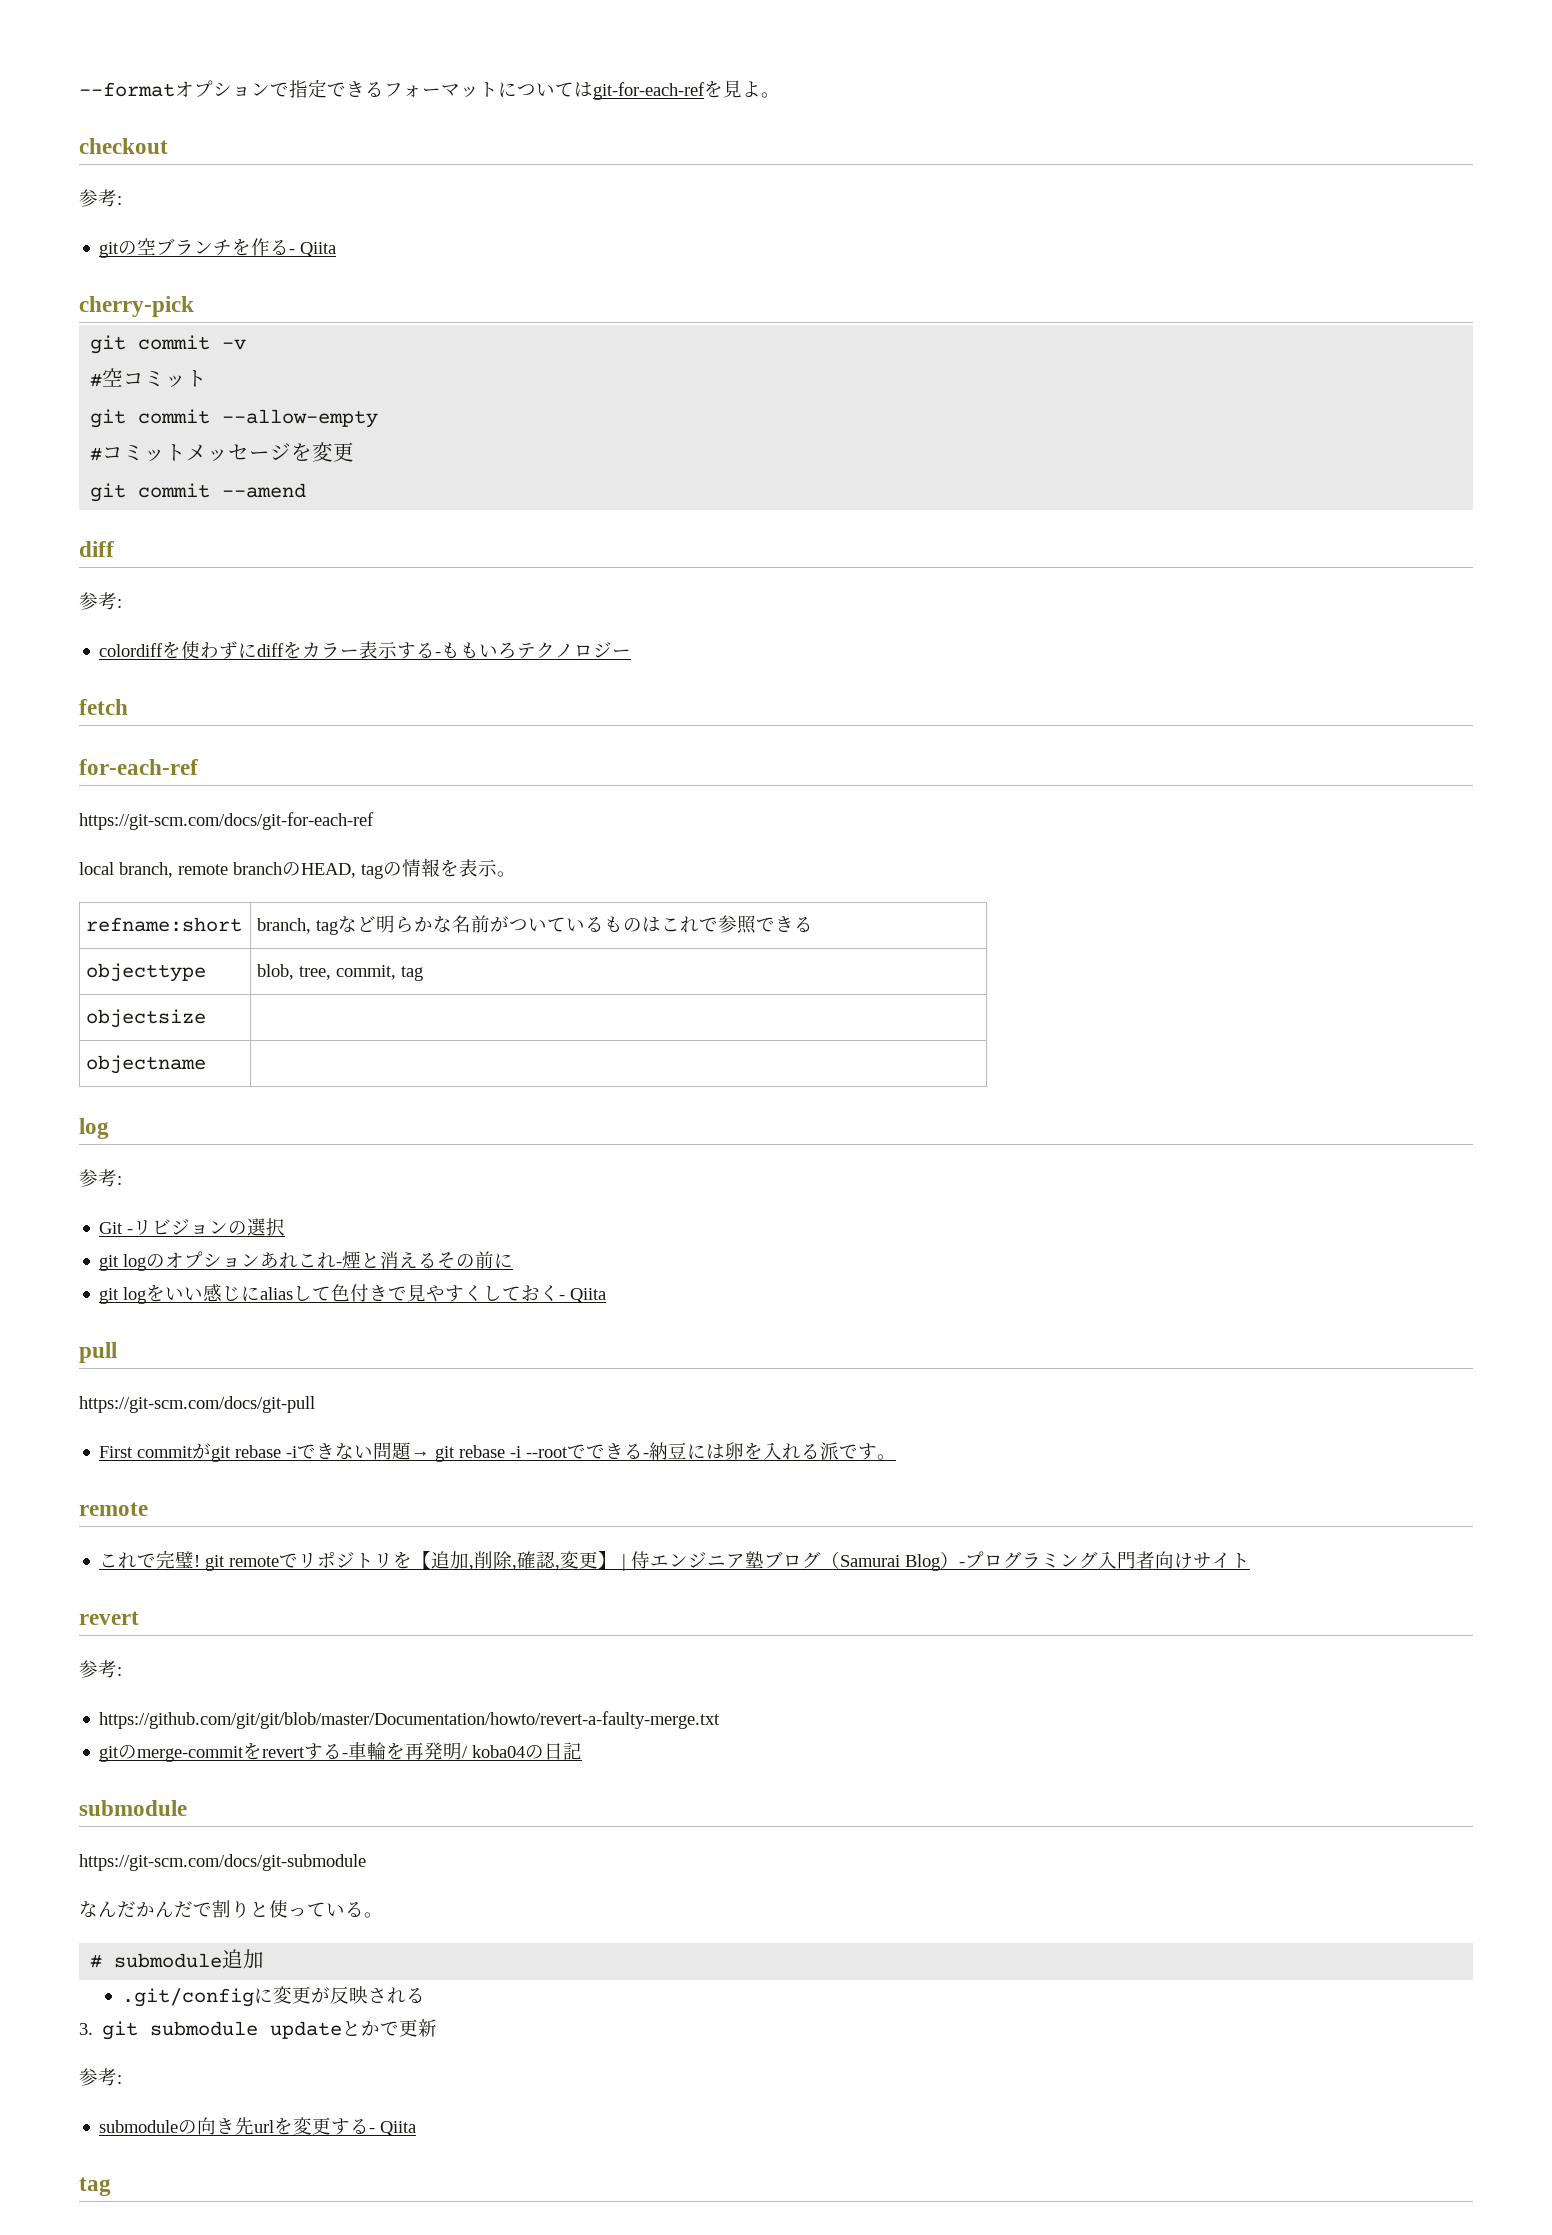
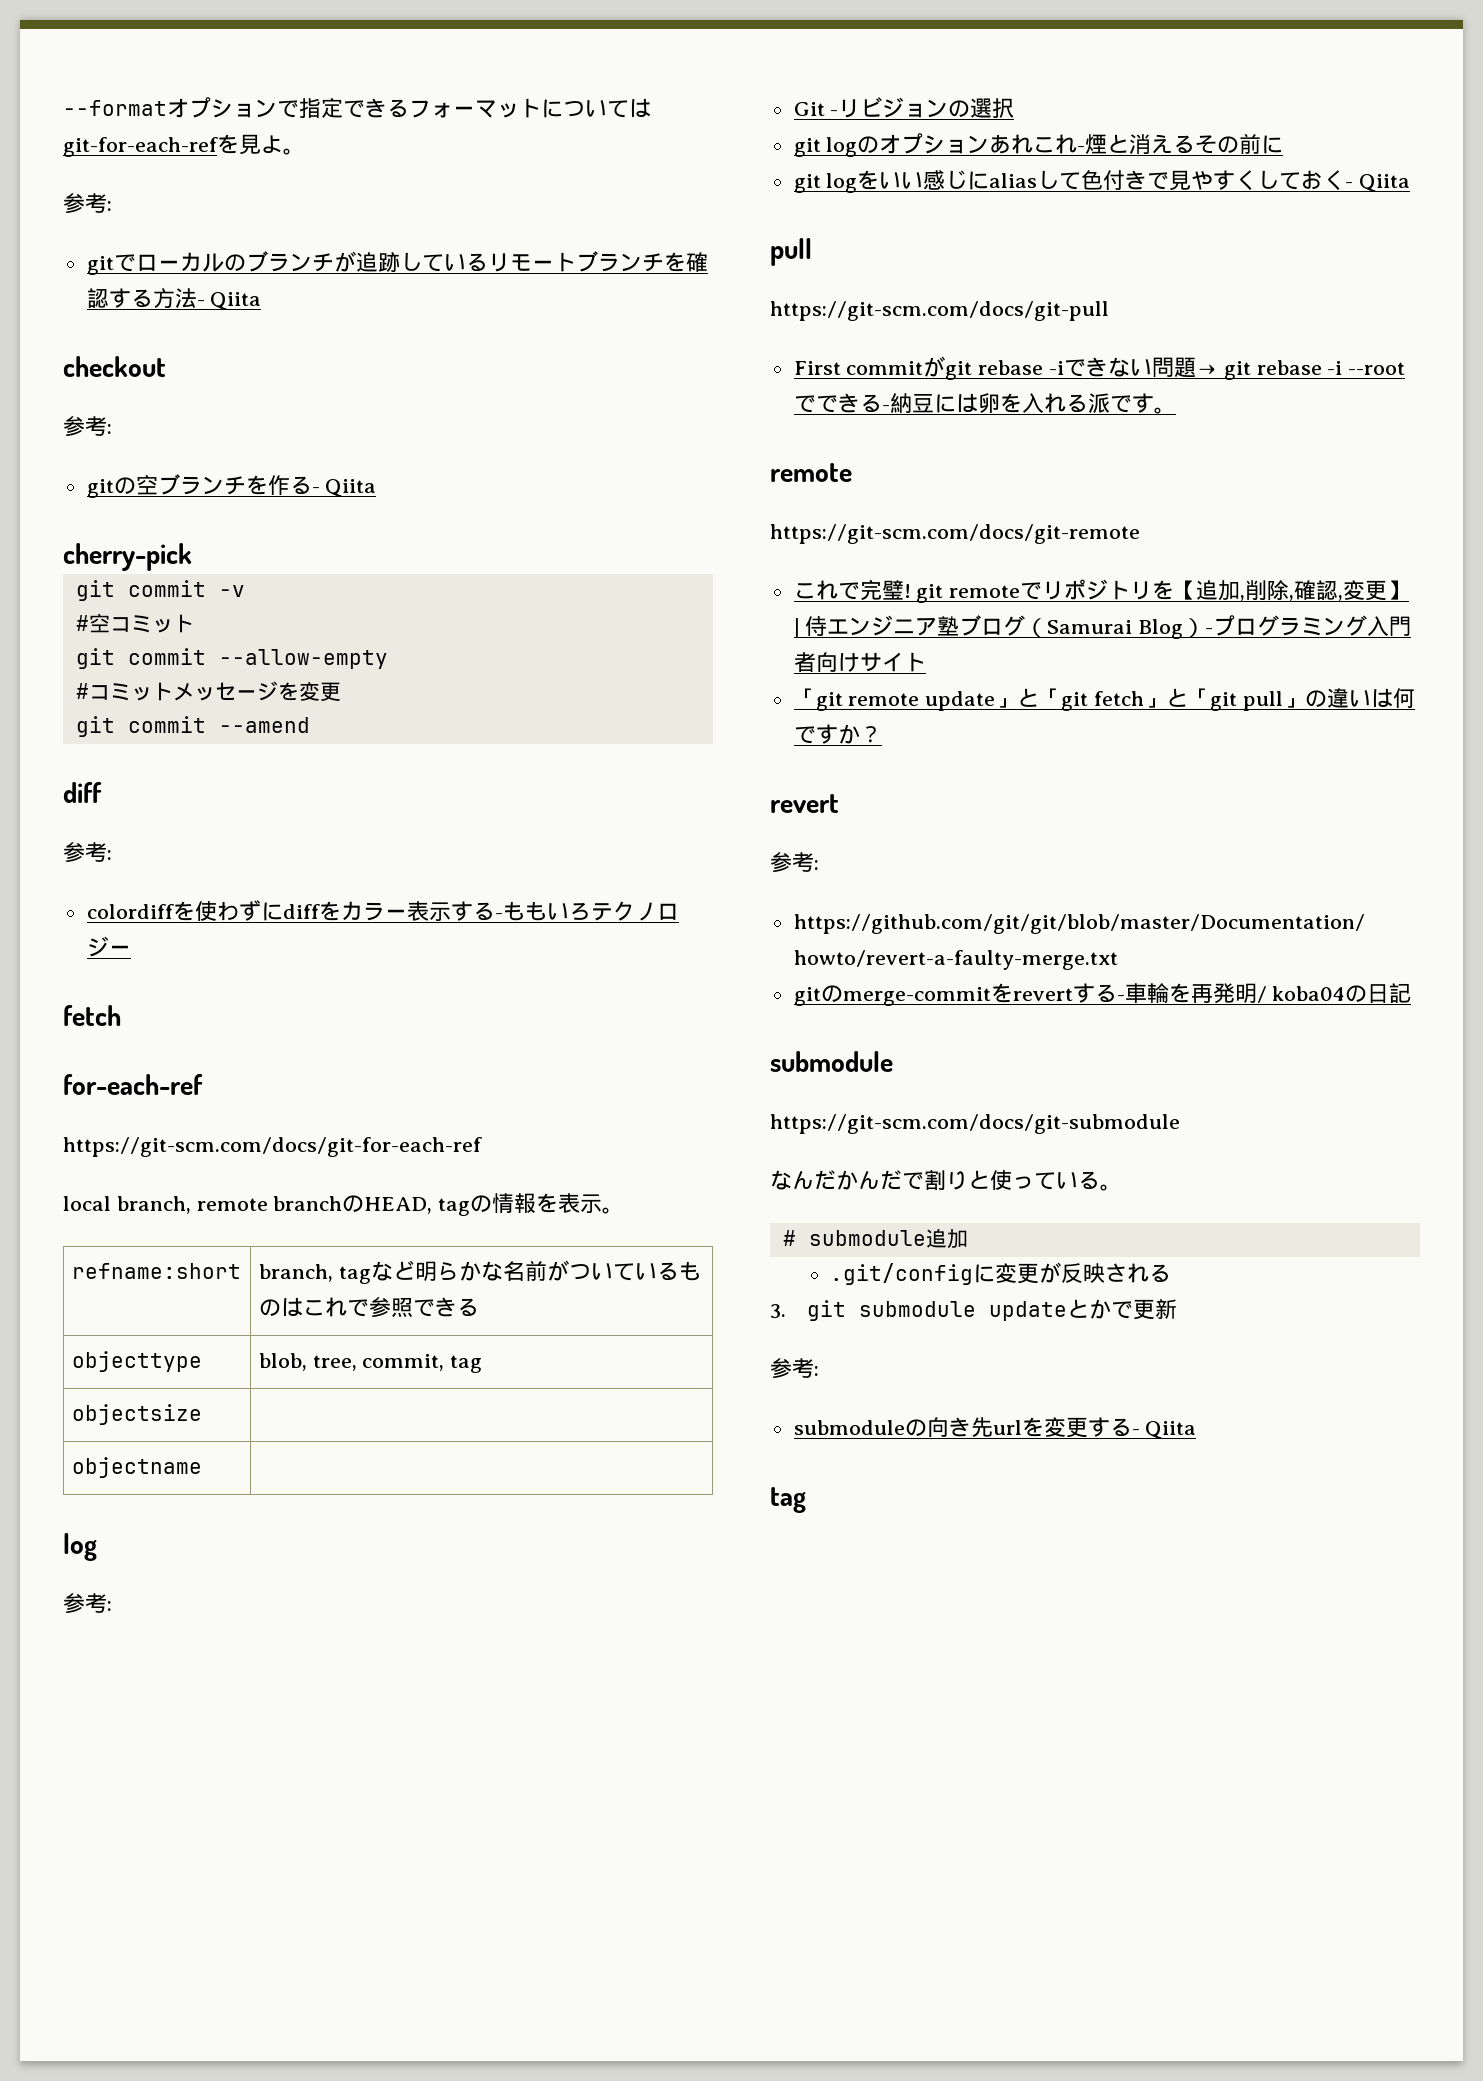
(780, 95) none -> [63,193,112,214] [86,251,708,275] [86,288,262,310] // 参考: // gitでローカルのブランチが追跡しているリモートブランチを確認する方法- Qiita
(148, 1509) none -> [770,524,1140,544] // https://git-scm.com/docs/git-remote
(1251, 1560) none -> [793,688,1415,711] [793,724,882,744] // 「git remote update」と「git fetch」と「git pull」の違いは何ですか？

